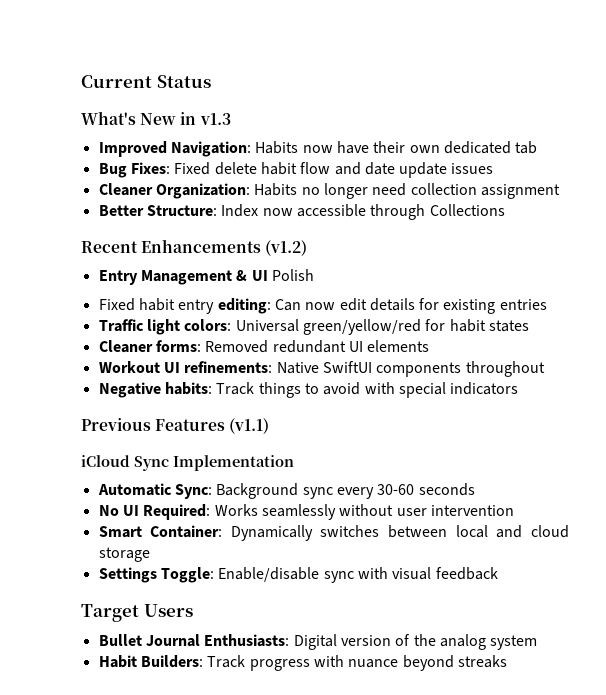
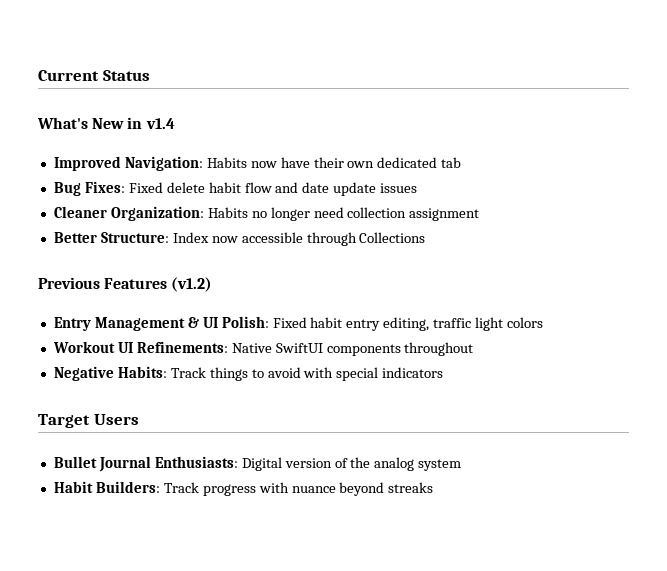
[199,113,231,125] v1.3 -> [145,118,175,129] v1.4
[81,239,262,253] Recent Enhancements -> [38,277,168,289] Previous Features
[271,269,314,281] Polish // -> [221,316,269,328] Polish:
[217,298,547,314] [98,319,529,335] [98,340,430,353] editing: Can now edit details for existing entries // Traffic light colors: Universal green/yellow/red for habit states // Cleaner forms: Removed redundant UI elements -> [383,317,544,331] editing, traffic light colors
[184,361,273,373] refinements: -> [136,341,228,353] Refinements:
[164,382,212,395] habits: -> [117,366,167,378] Habits:
[81,418,270,434] [81,455,294,471] [97,483,475,499] [98,504,514,520] [98,525,569,541] [98,547,150,562] [98,567,498,583] // Previous Features (v1.1) // iCloud Sync Implementation // Automatic Sync: Background sync every 30-60 seconds // No UI Required: Works seamlessly without user intervention // Smart Container: Dynamically switches between local and cloud storage // Settings Toggle: Enable/disable sync with visual feedback -> (444, 372) none

